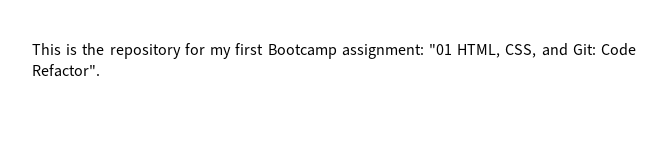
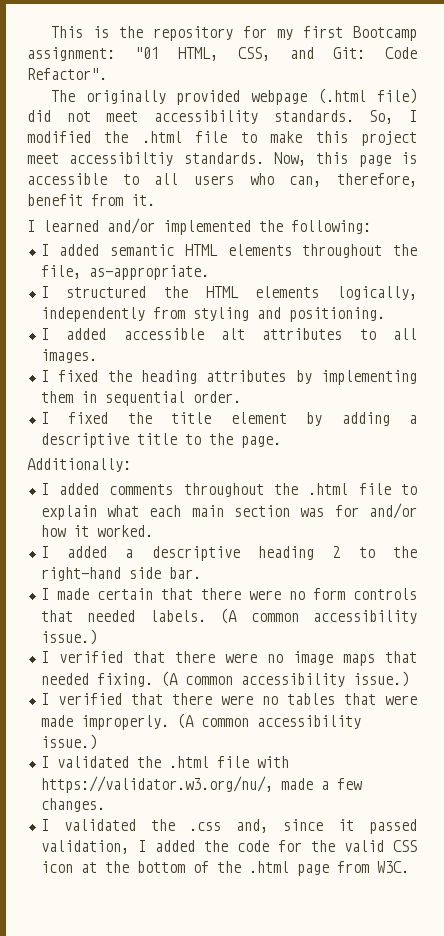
(100, 70) none -> [50,88,417,105] [27,110,417,124] [27,131,417,146] [27,152,417,167] [27,173,417,187] [27,194,155,206] [27,218,371,235] [40,244,417,258] [40,265,209,280] [40,286,417,300] [40,307,385,322] [40,328,417,340] [40,349,97,363] [40,370,417,385] [40,391,241,406] [40,412,418,426] [40,433,281,448] [27,458,131,472] [40,483,417,497] [40,503,417,520] [40,525,153,537] [40,546,417,561] [40,567,201,581] [40,588,417,600] [40,608,417,624] [40,629,97,645] [40,651,417,666] [40,671,409,687] [40,693,417,705] [40,713,361,730] [40,734,97,750] [40,756,289,768] [40,776,362,793] [40,798,105,812] [40,819,418,834] [40,840,417,854] [40,861,409,876] // The originally provided webpage (.html file) did not meet accessibility standards. So, I modified the .html file to make this project meet accessibiltiy standards. Now, this page is accessible to all users who can, therefore, benefit from it. // I learned and/or implemented the following: // I added semantic HTML elements throughout the file, as-appropriate. // I structured the HTML elements logically, independently from styling and positioning. // I added accessible alt attributes to all images. // I fixed the heading attributes by implementing them in sequential order. // I fixed the title element by adding a descriptive title to the page. // Additionally: // I added comments throughout the .html file to explain what each main section was for and/or how it worked. // I added a descriptive heading 2 to the right-hand side bar. // I made certain that there were no form controls that needed labels. (A common accessibility issue.) // I verified that there were no image maps that needed fixing. (A common accessibility issue.) // I verified that there were no tables that were made improperly. (A common accessibility issue.) // I validated the .html file with https://validator.w3.org/nu/, made a few changes. // I validated the .css and, since it passed validation, I added the code for the valid CSS icon at the bottom of the .html page from W3C.

